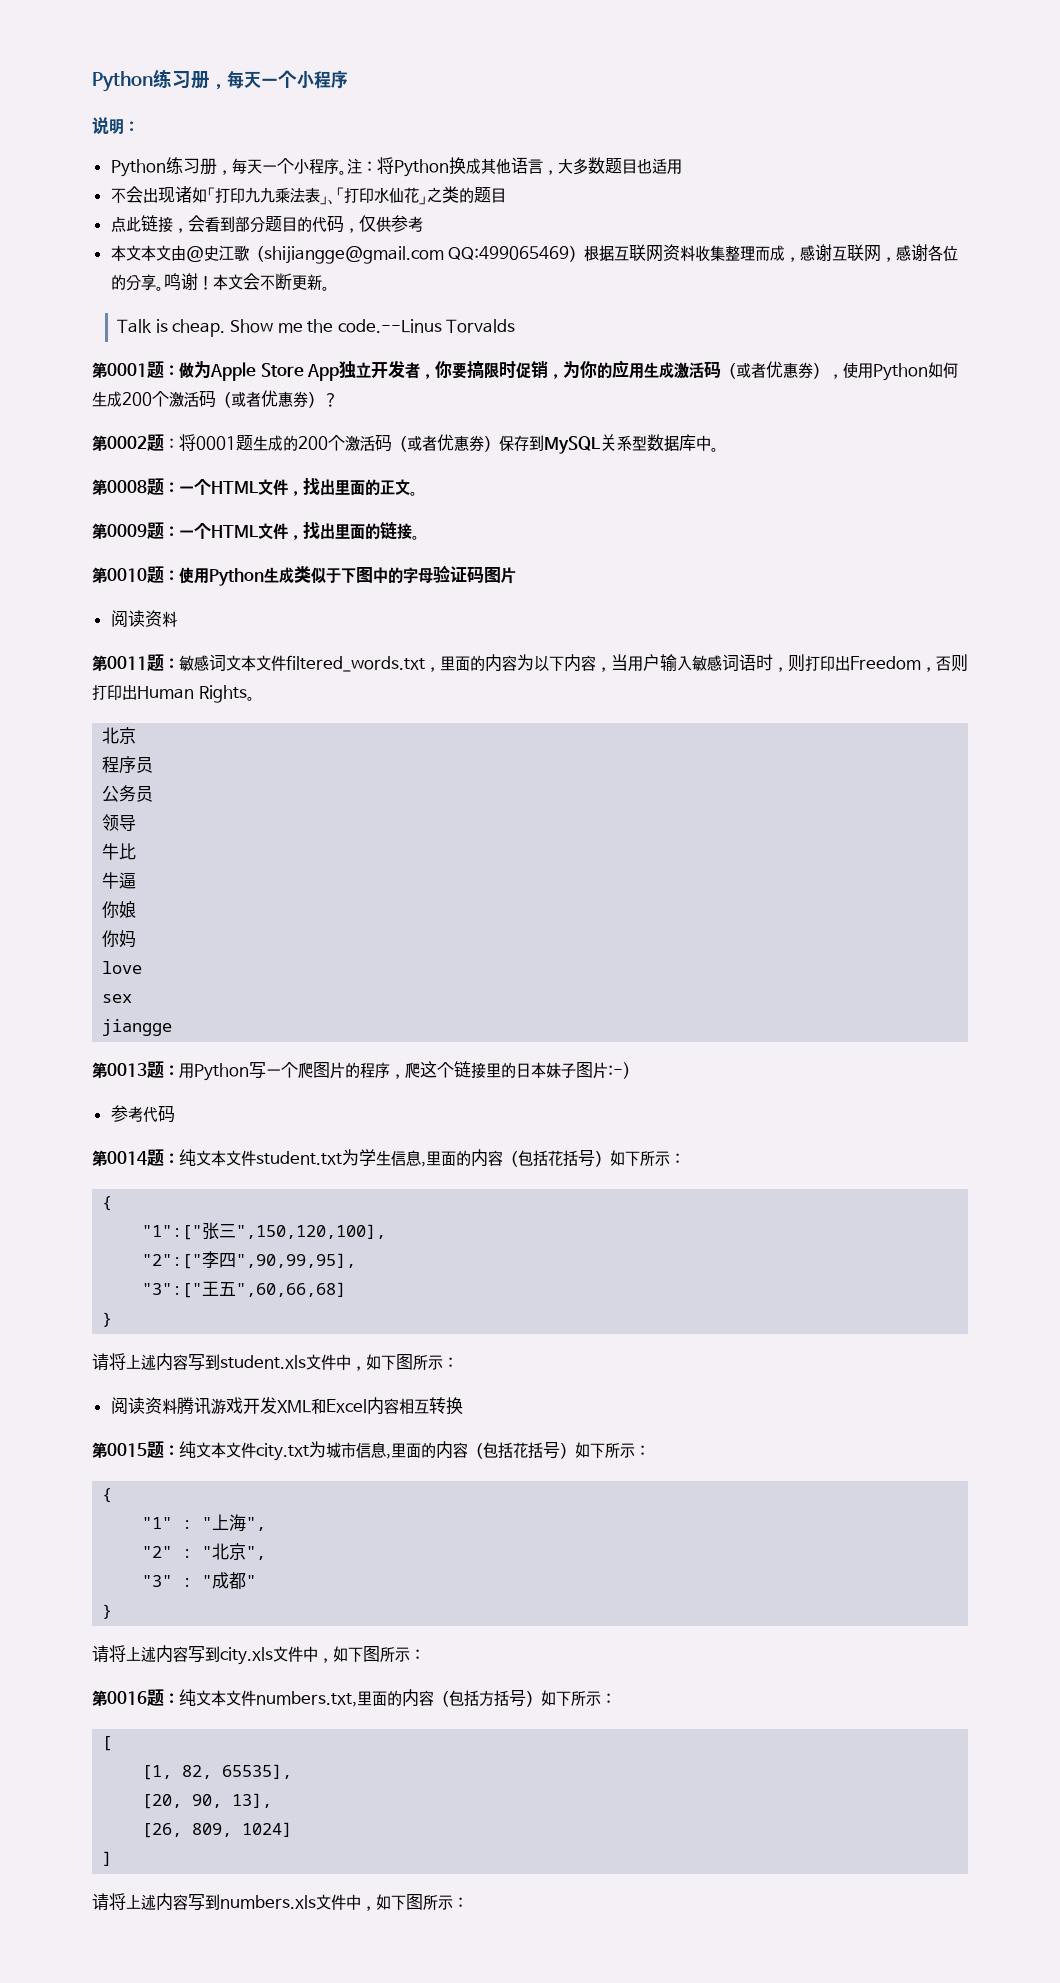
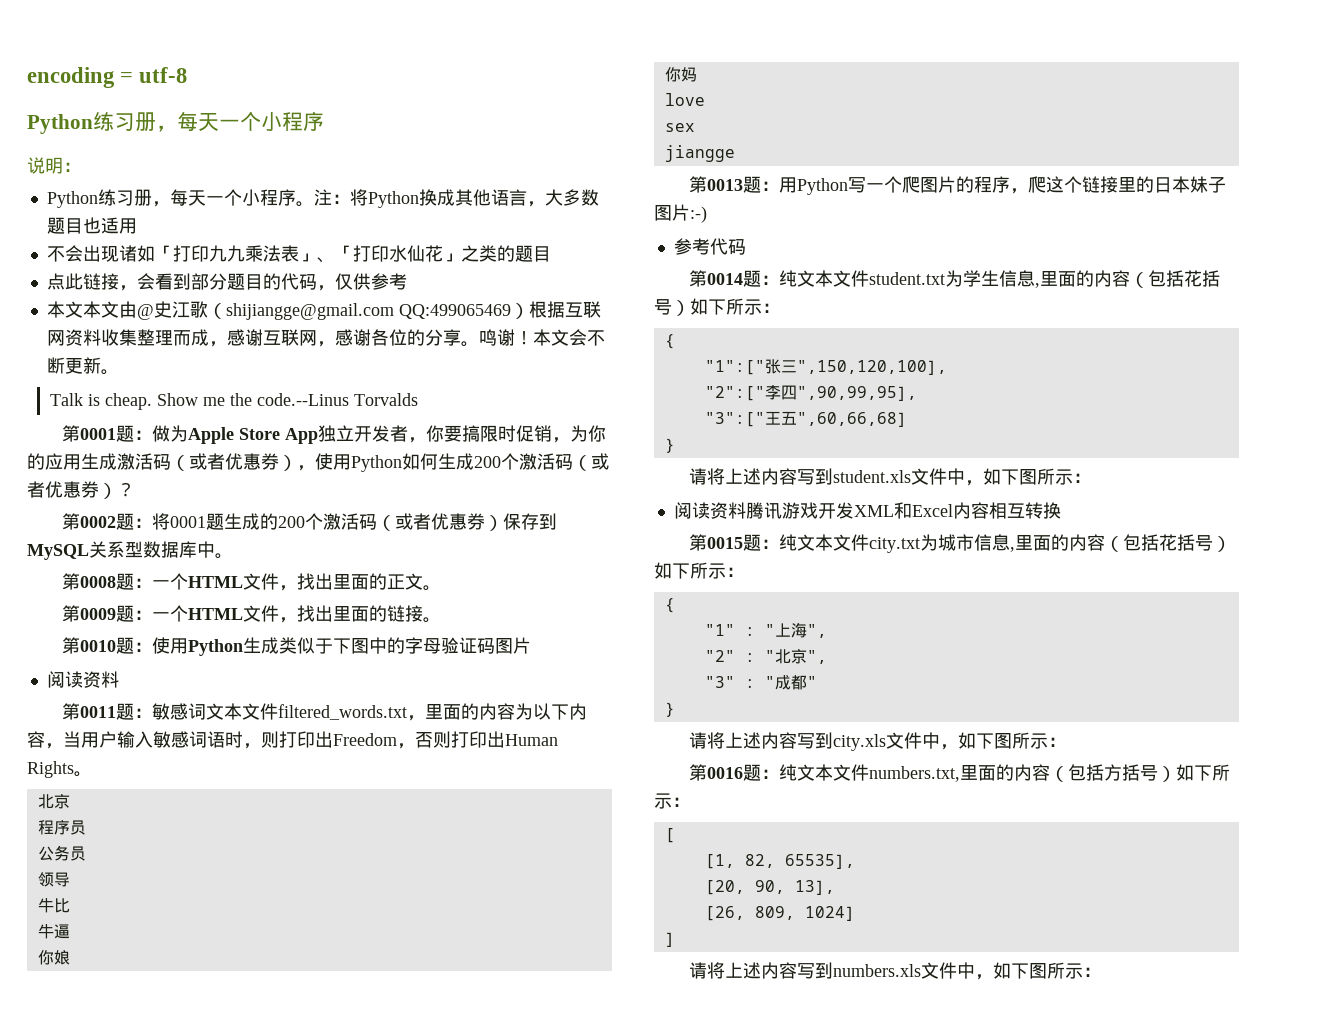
(92, 81) none -> [27,67,188,88] encoding = utf-8 //

